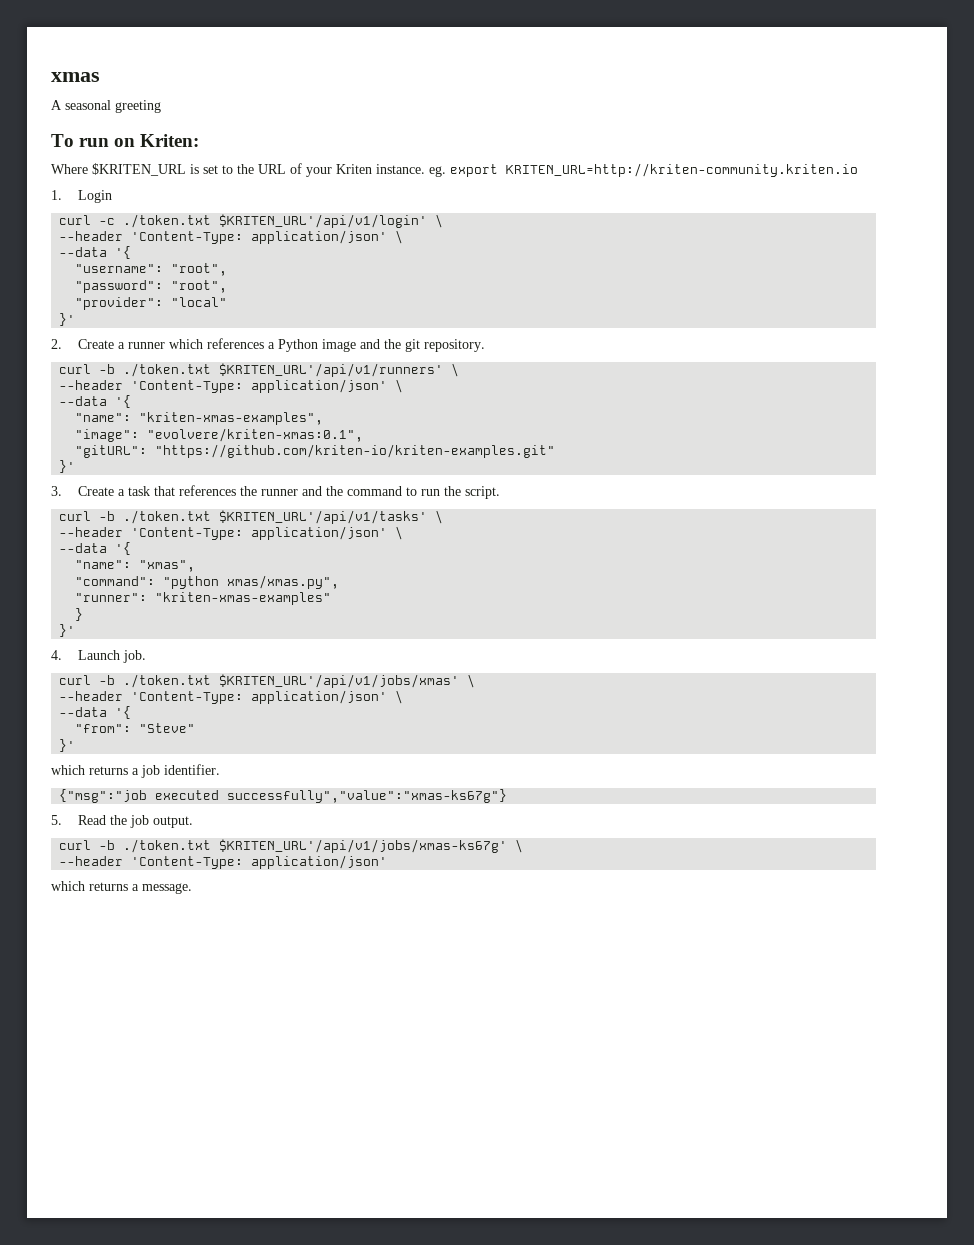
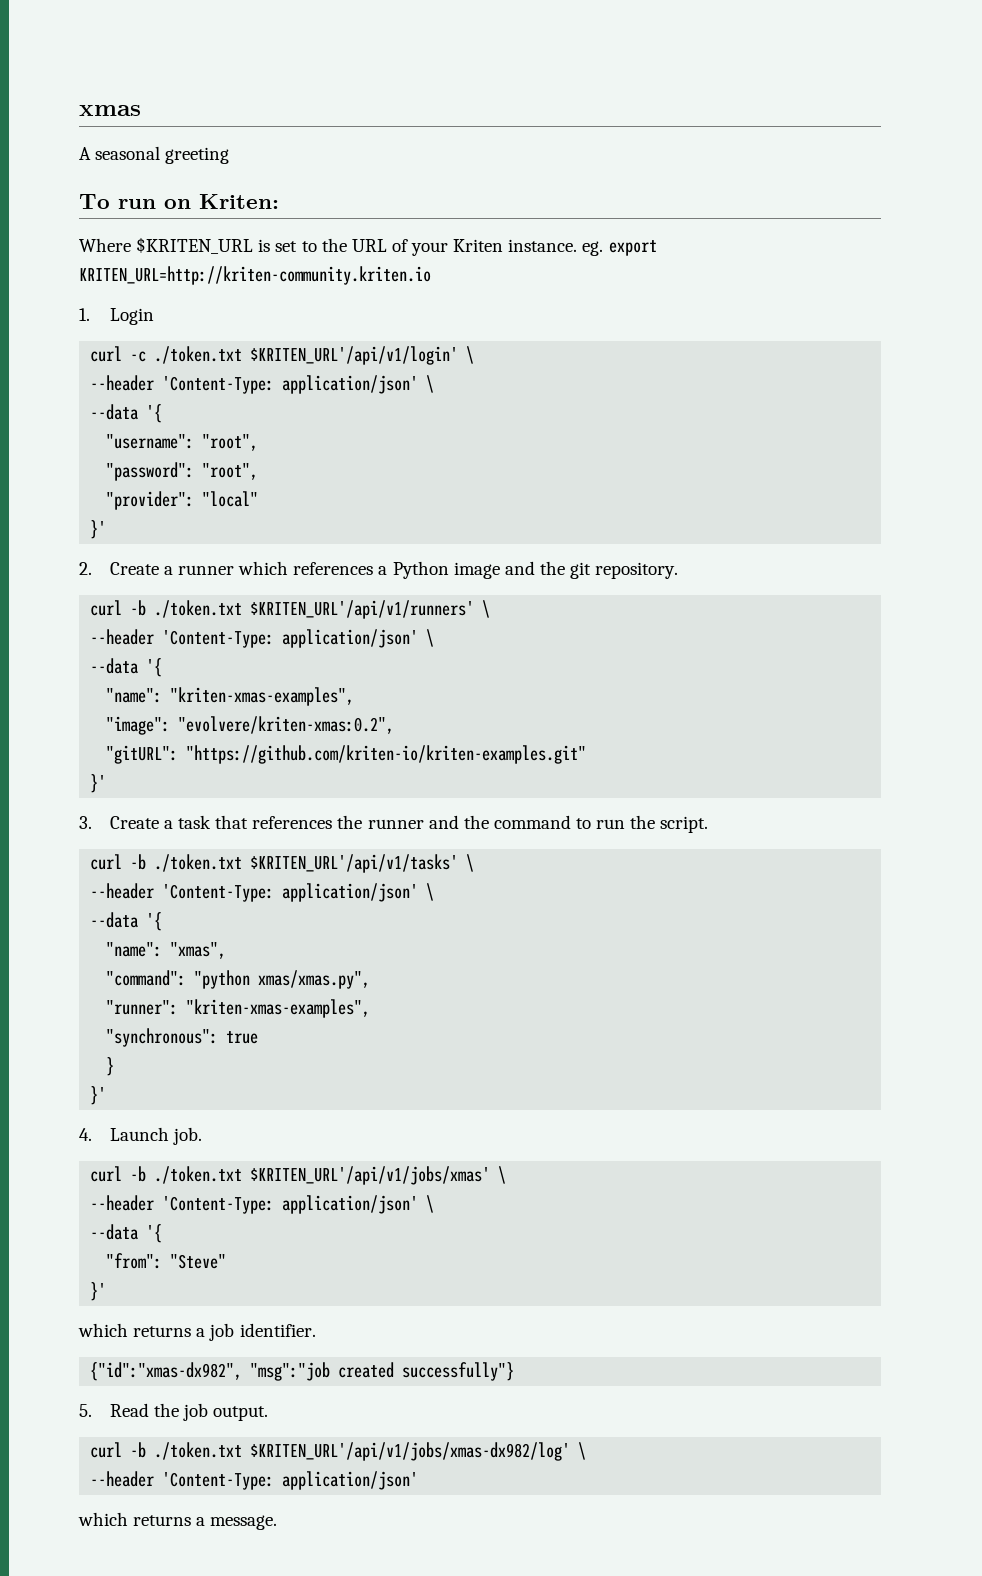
[147,428,364,442] "evolvere/kriten-xmas:0.1", -> [178,716,395,734] "evolvere/kriten-xmas:0.2",
[155,592,332,605] "kriten-xmas-examples" -> [186,999,371,1018] [106,1028,259,1047] "kriten-xmas-examples", // "synchronous": true
[59,789,508,803] {"msg":"job executed successfully","value":"xmas-ks67g"} -> [90,1362,515,1381] {"id":"xmas-dx982", "msg":"job created successfully"}
[219,839,508,853] $KRITEN_URL'/api/v1/jobs/xmas-ks67g' -> [250,1442,571,1461] $KRITEN_URL'/api/v1/jobs/xmas-dx982/log'

